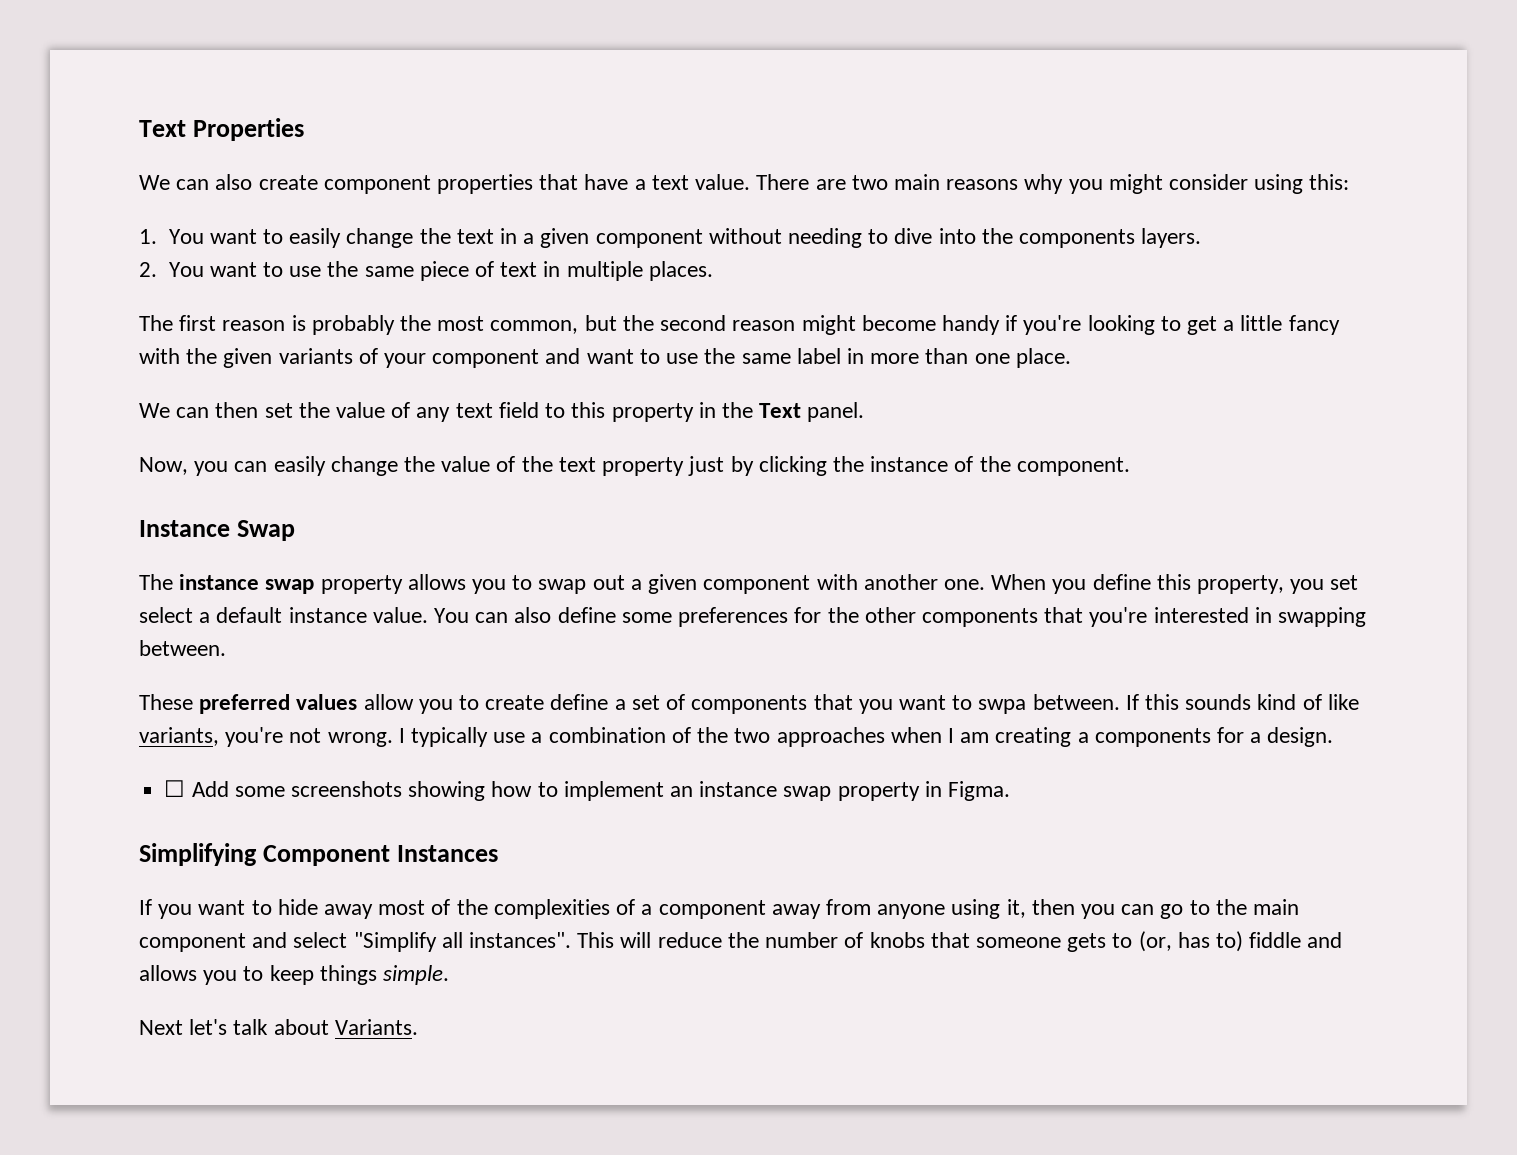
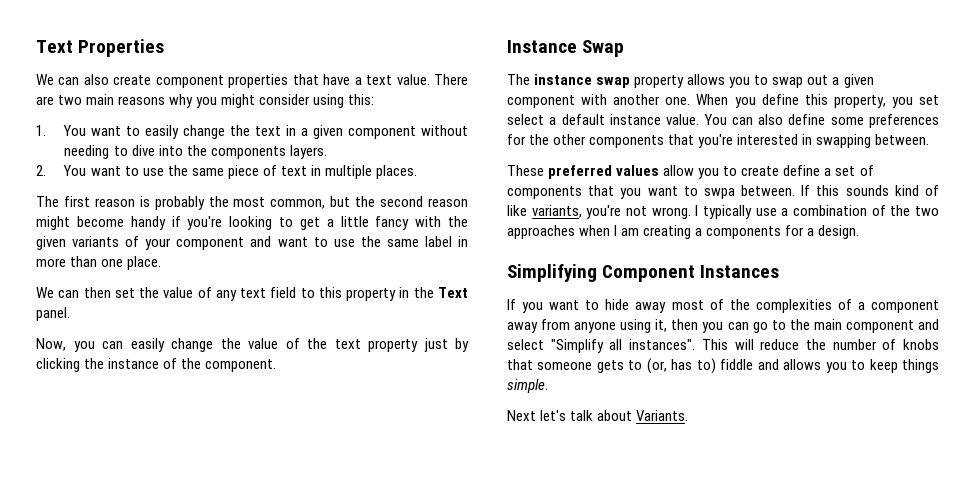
[164,780,1011,801] // ☐ Add some screenshots showing how to implement an instance swap property in Figma. -> (860, 232) none

